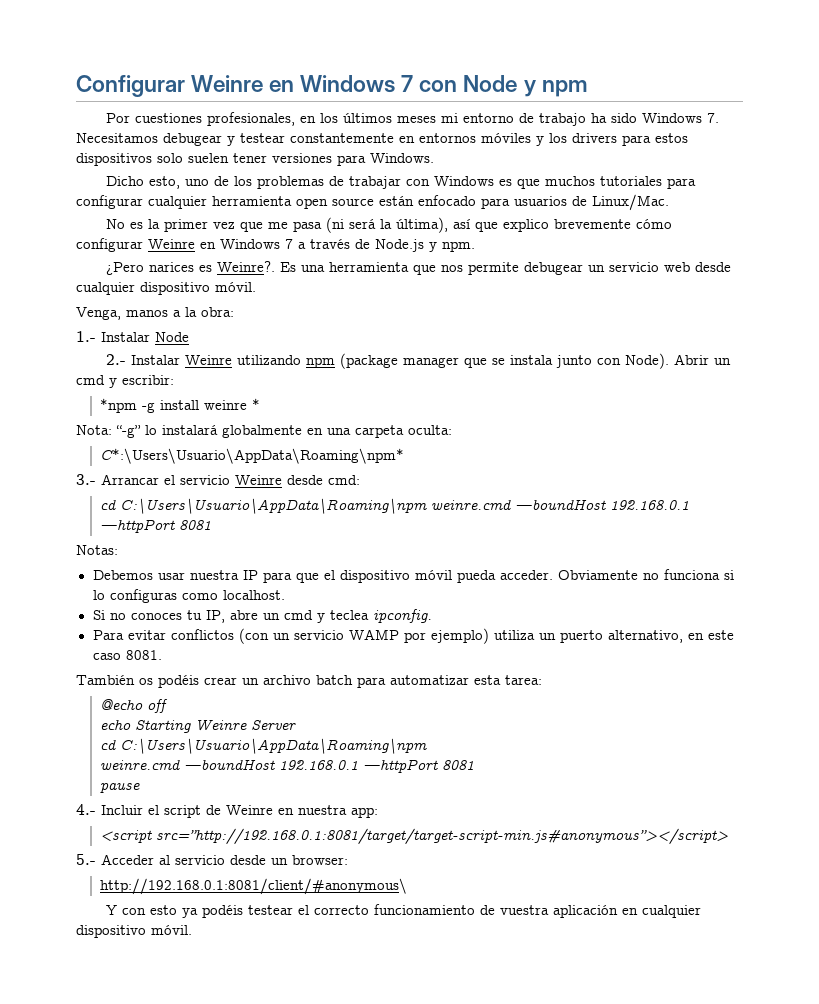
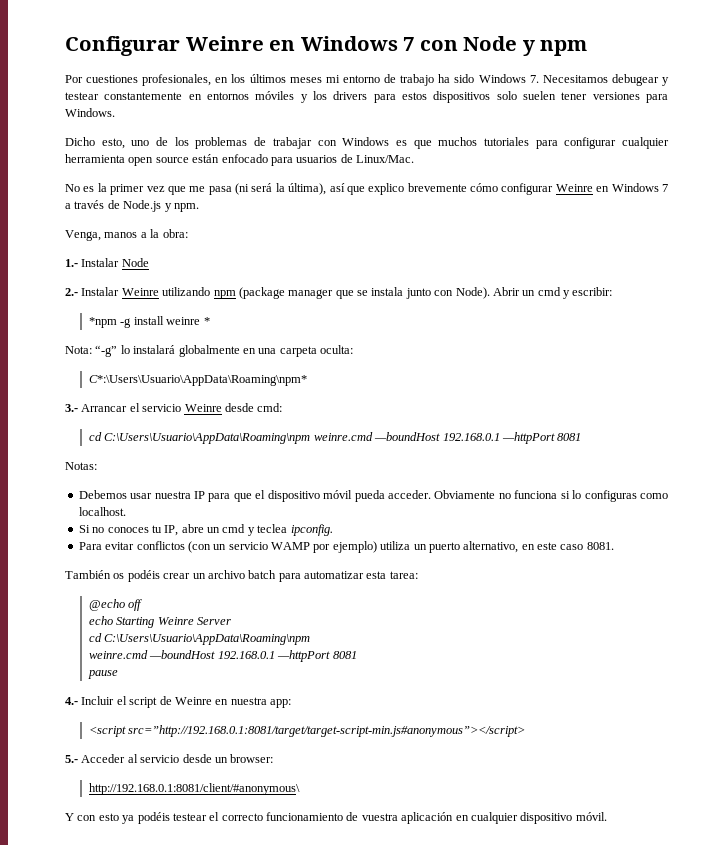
[105,261,731,275] [76,282,256,295] // ¿Pero narices es Weinre?. Es una herramienta que nos permite debugear un servicio web desde cualquier dispositivo móvil. -> (199, 207) none

